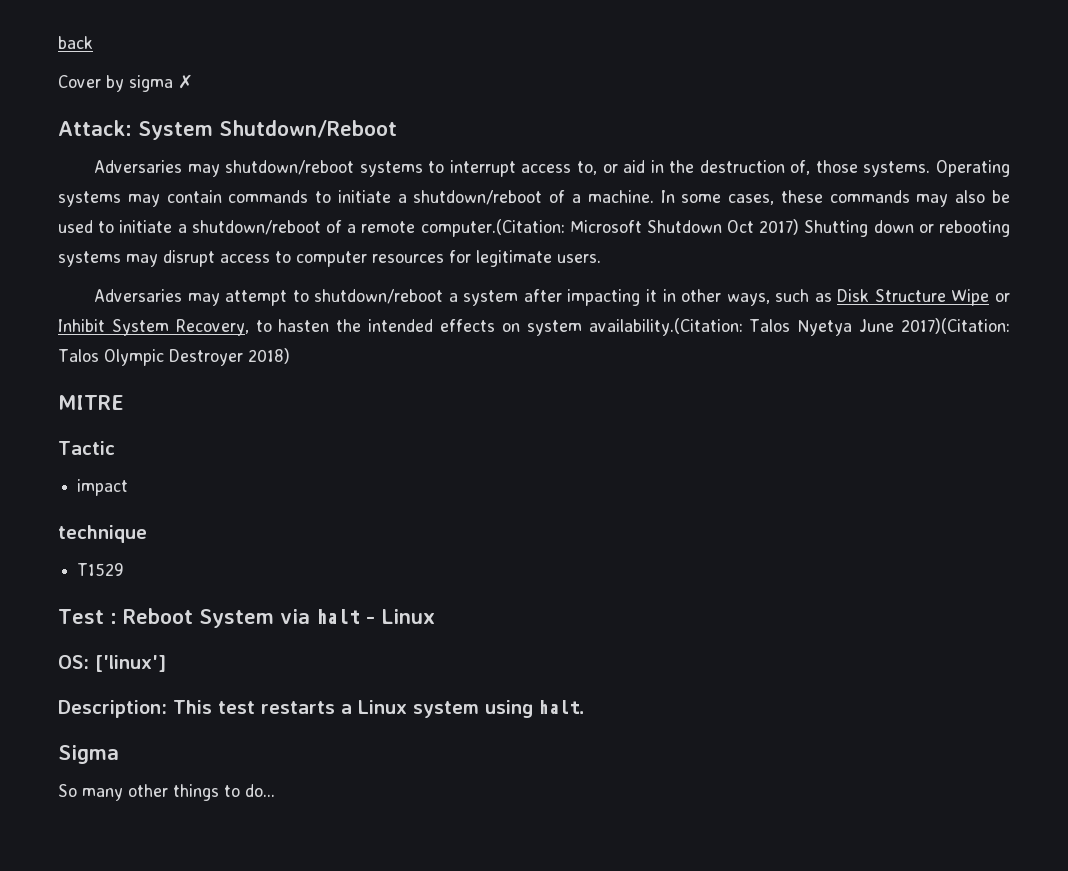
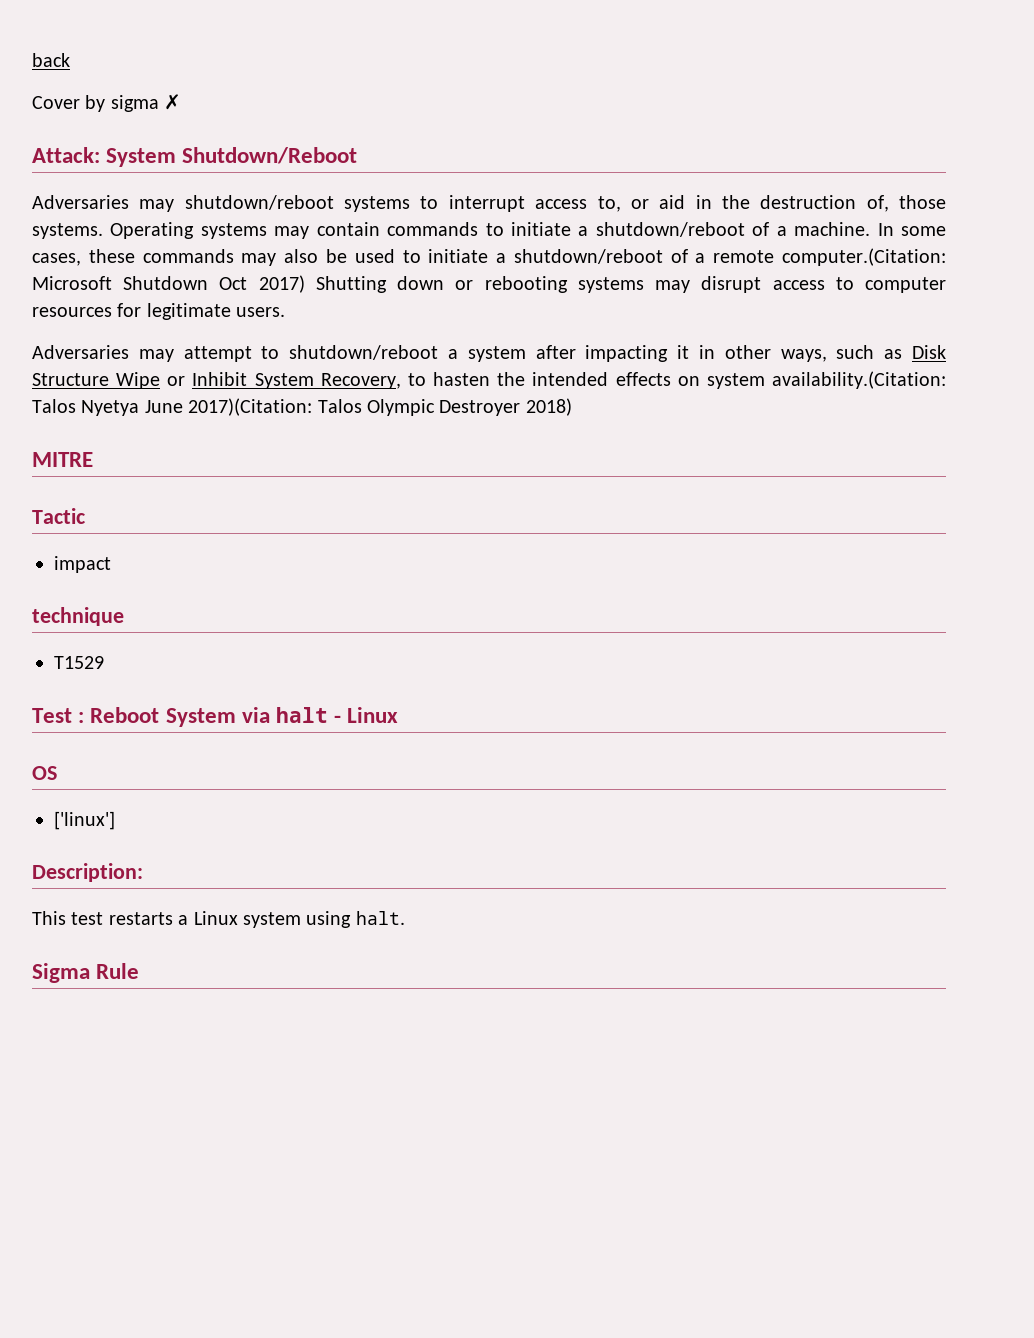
[58,655,89,669] OS: -> [32,766,57,780] OS //
(167, 709) none -> (143, 872) //
[58,784,275,801] // So many other things to do... -> [96,963,140,979] Rule

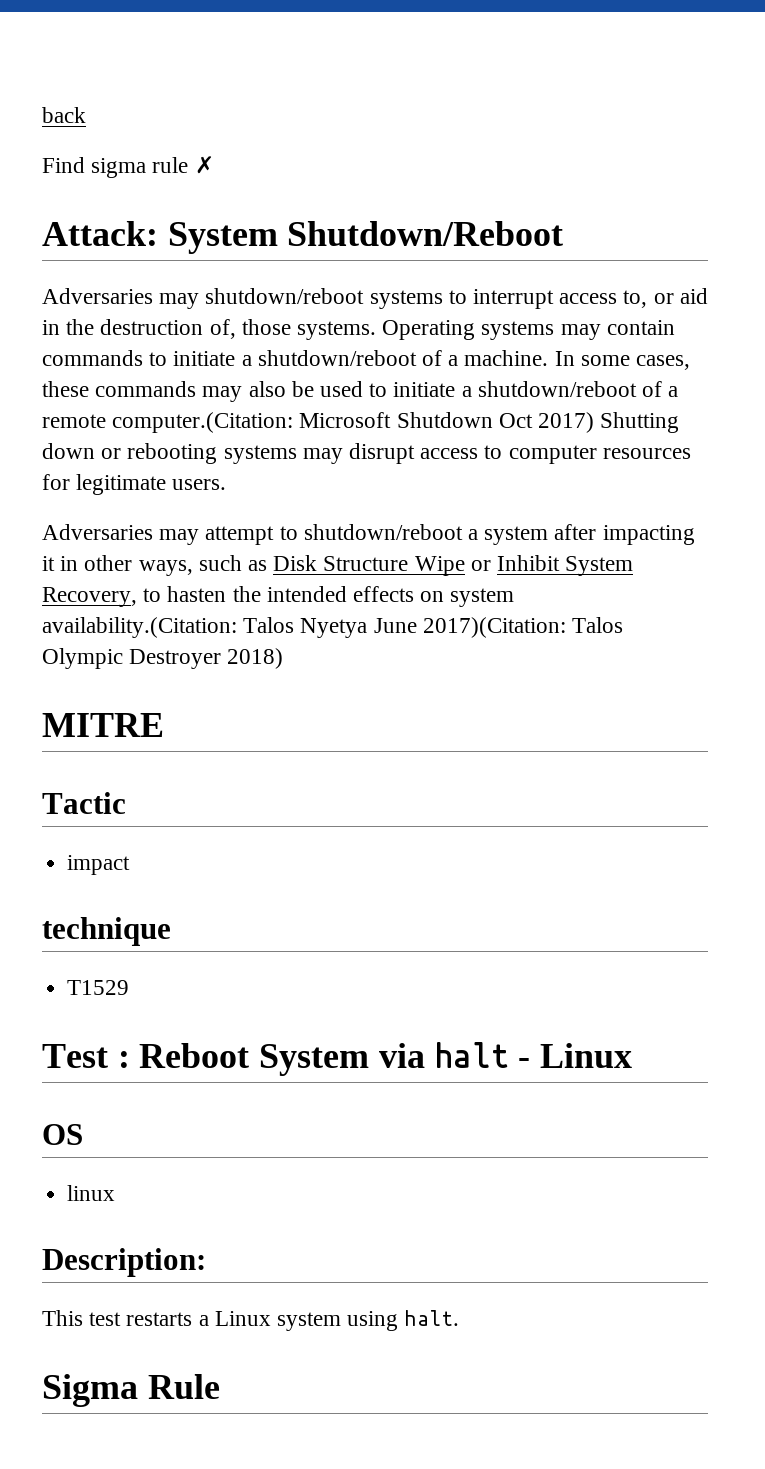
[32,95,159,112] Cover by sigma -> [42,157,189,178] Find sigma rule
[54,811,115,830] ['linux'] -> [67,1185,116,1201] linux

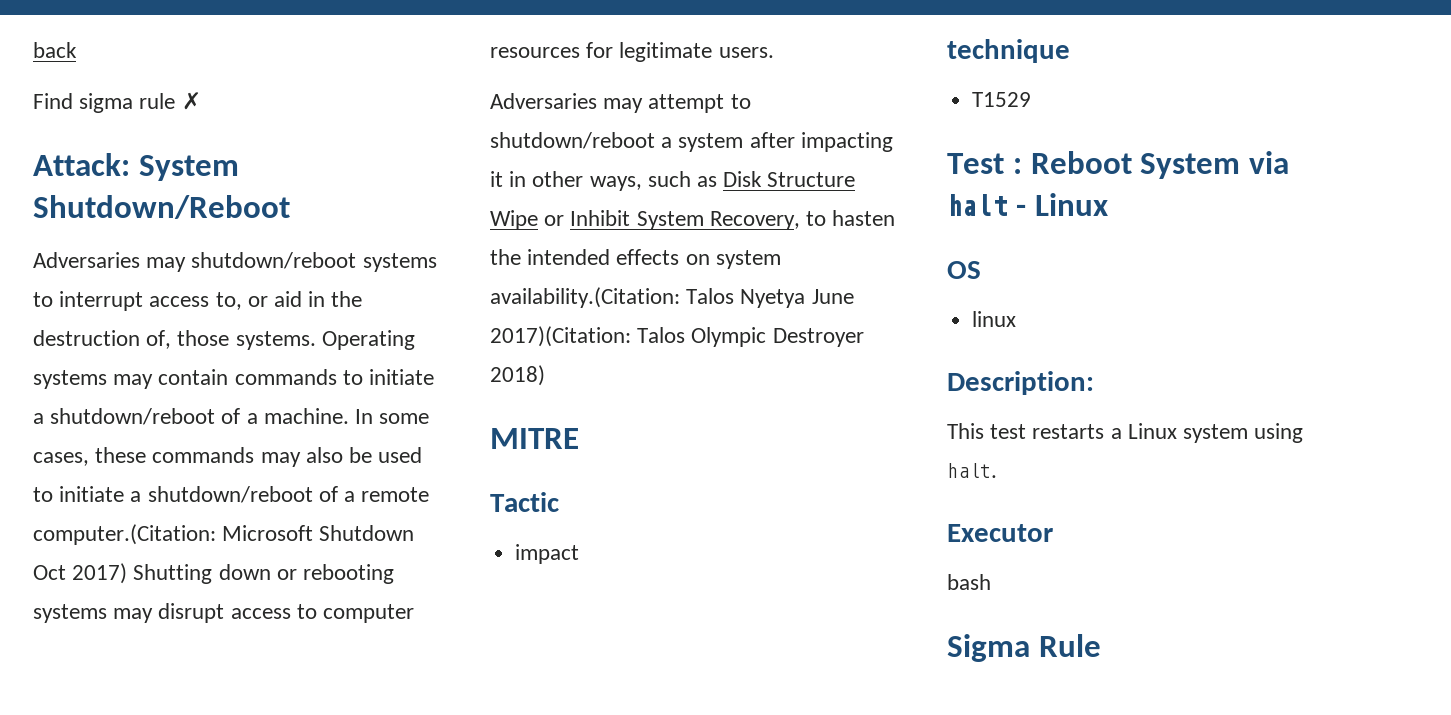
(460, 1318) none -> [947,524,1053,542] [947,574,991,590] // Executor // bash

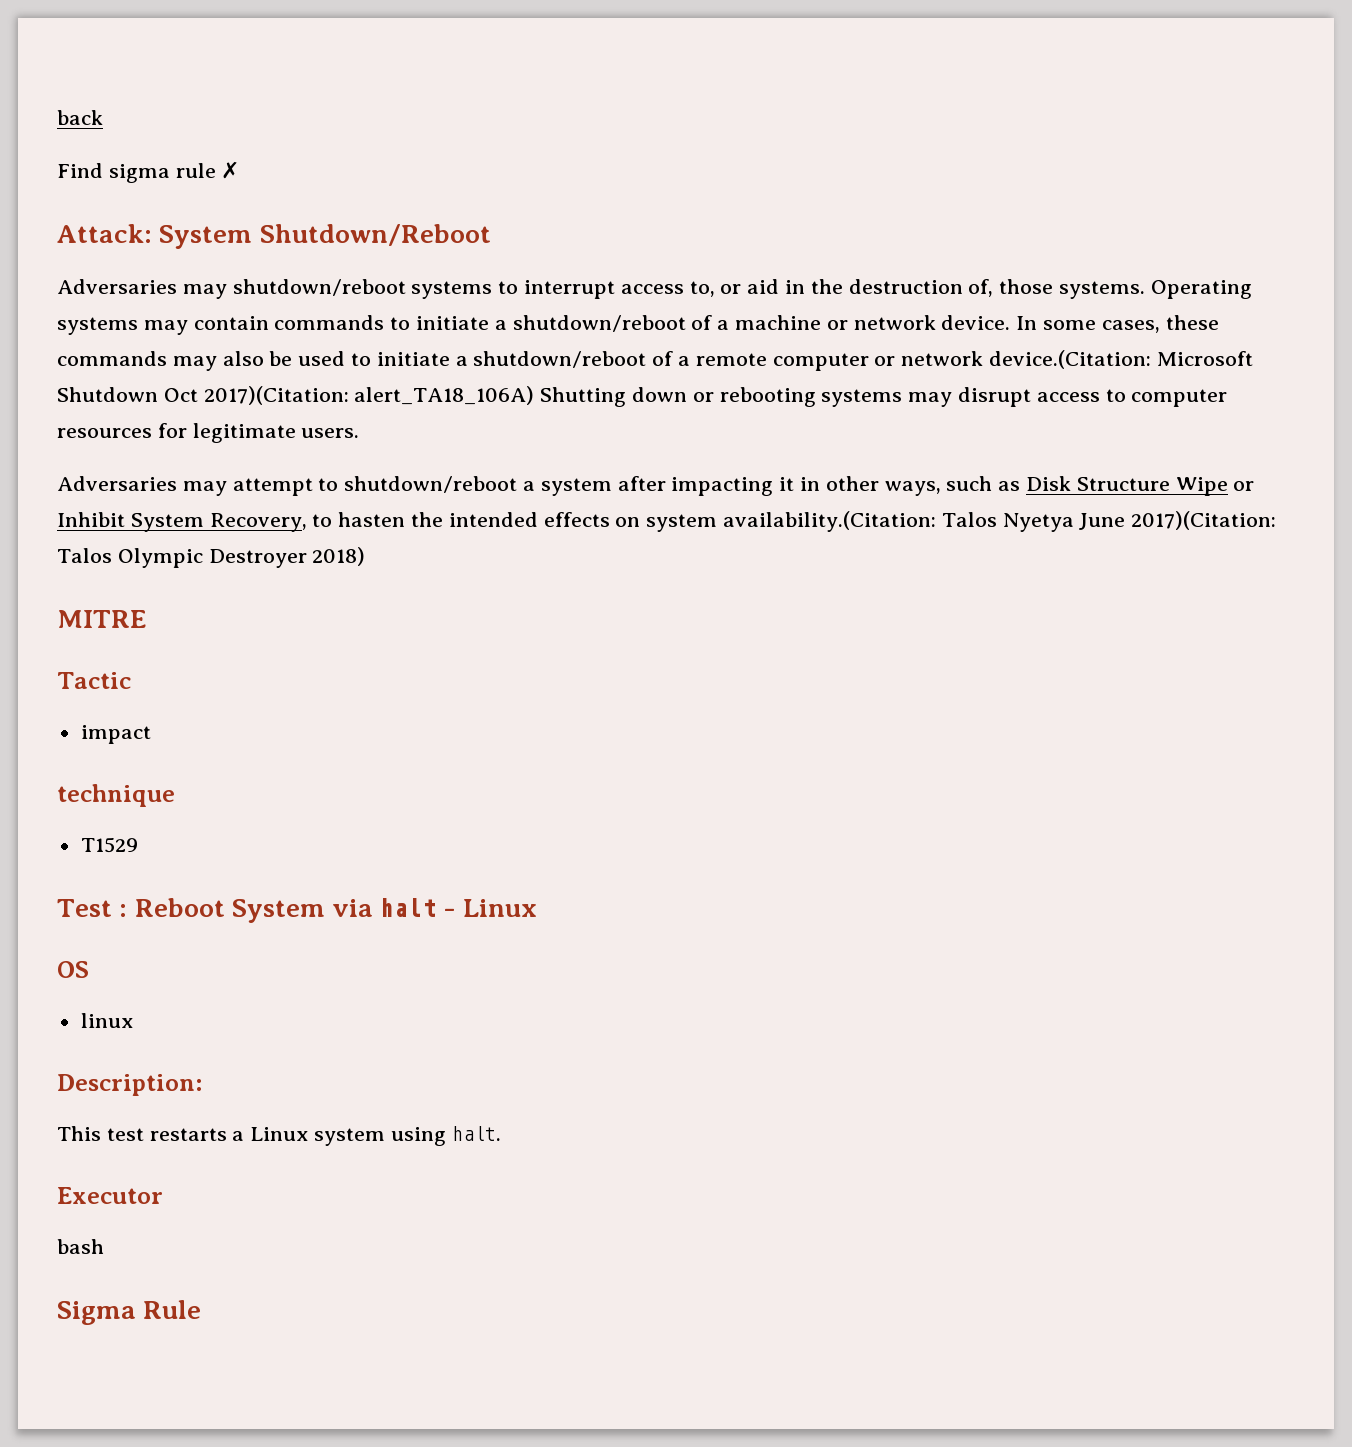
[263,408,349,424] machine. -> [735,315,1011,330] machine or network device.
[33,524,216,545] computer.(Citation: -> [772,350,1152,371] computer or network device.(Citation:
[72,563,128,584] 2017) -> [203,386,535,405] 2017)(Citation: alert_TA18_106A)

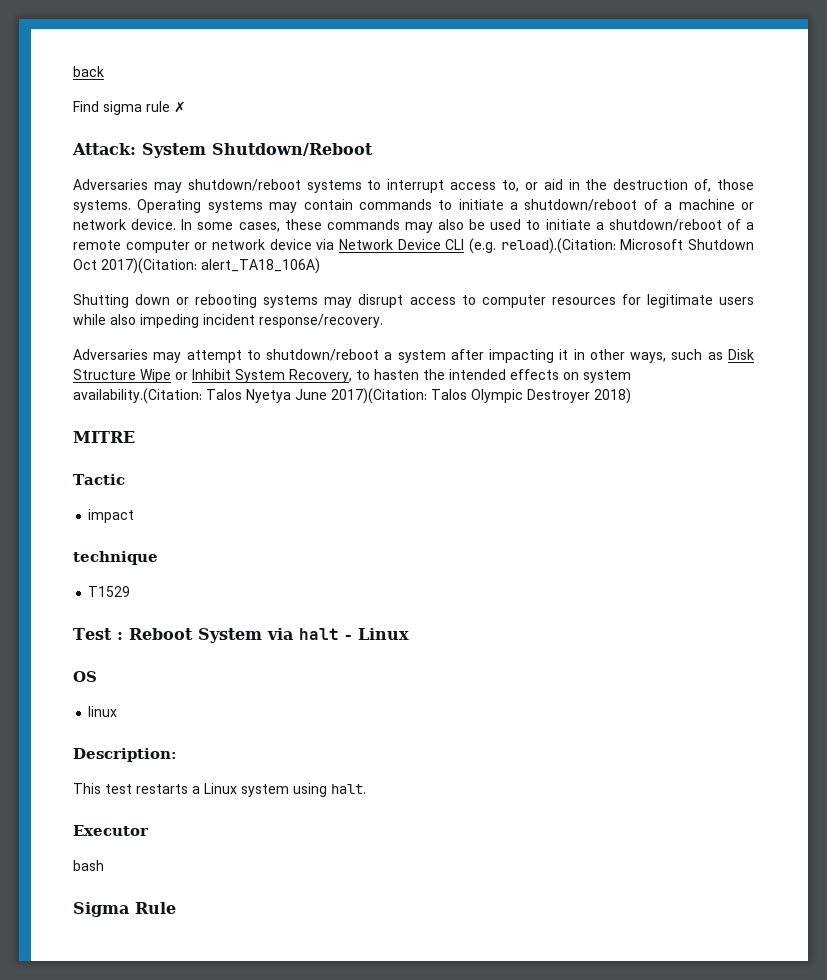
[989,350,1152,369] device.(Citation: -> [269,238,616,254] device via Network Device CLI (e.g. reload).(Citation:
(535, 395) none -> (320, 266) //
[301,428,360,438] users. -> [719,297,755,305] [73,314,383,328] users while also impeding incident response/recovery.

